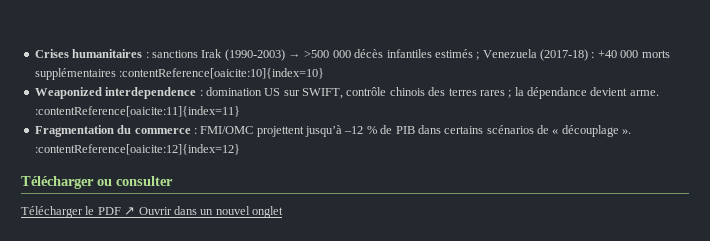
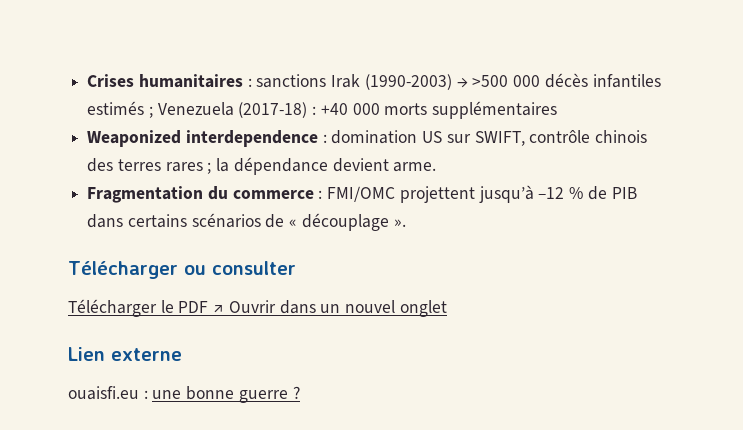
[119,68,325,79] :contentReference[oaicite:10]{index=10} -> (558, 110) none
[34,106,240,117] :contentReference[oaicite:11]{index=11} -> (437, 167) none
[34,144,240,155] :contentReference[oaicite:12]{index=12} -> (406, 223) none
(283, 212) none -> [68,347,182,361] [68,386,300,403] // Lien externe // ouaisfi.eu : une bonne guerre ?

